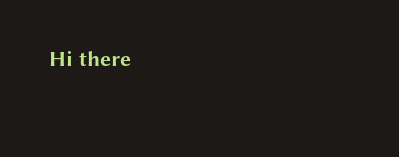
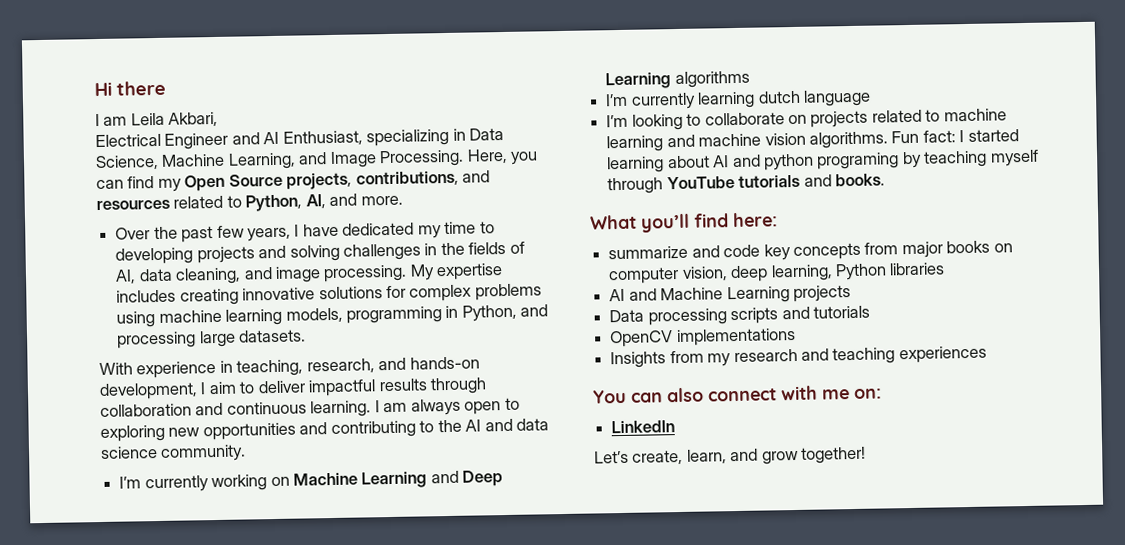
(131, 58) none -> [95,111,219,127] [95,127,505,150] [95,148,539,171] [96,170,491,192] [96,193,403,212] [115,221,495,243] [115,241,525,265] [115,263,504,285] [116,283,542,306] [116,304,549,328] [116,329,307,349] [99,356,480,379] [99,377,488,401] [100,397,520,418] [100,418,550,443] [100,444,247,462] [119,470,504,493] [605,70,750,90] [605,89,871,110] [606,108,1007,131] [606,129,1019,153] [607,149,1039,174] [607,173,885,195] [590,212,778,233] [608,240,1013,261] [608,262,946,285] [609,285,851,304] [609,305,870,326] [610,327,796,348] [610,345,987,369] [593,385,882,404] [611,420,676,434] [594,446,867,465] // I am Leila Akbari, // Electrical Engineer and AI Enthusiast, specializing in Data Science, Machine Learning, and Image Processing. Here, you can find my Open Source projects, contributions, and resources related to Python, AI, and more. // Over the past few years, I have dedicated my time to developing projects and solving challenges in the fields of AI, data cleaning, and image processing. My expertise includes creating innovative solutions for complex problems using machine learning models, programming in Python, and processing large datasets. // With experience in teaching, research, and hands-on development, I aim to deliver impactful results through collaboration and continuous learning. I am always open to exploring new opportunities and contributing to the AI and data science community. // I’m currently working on Machine Learning and Deep Learning algorithms // I’m currently learning dutch language // I’m looking to collaborate on projects related to machine learning and machine vision algorithms. Fun fact: I started learning about AI and python programing by teaching myself through YouTube tutorials and books. // What you’ll find here: // summarize and code key concepts from major books on computer vision, deep learning, Python libraries // AI and Machine Learning projects // Data processing scripts and tutorials // OpenCV implementations // Insights from my research and teaching experiences // You can also connect with me on: // LinkedIn // Let’s create, learn, and grow together!

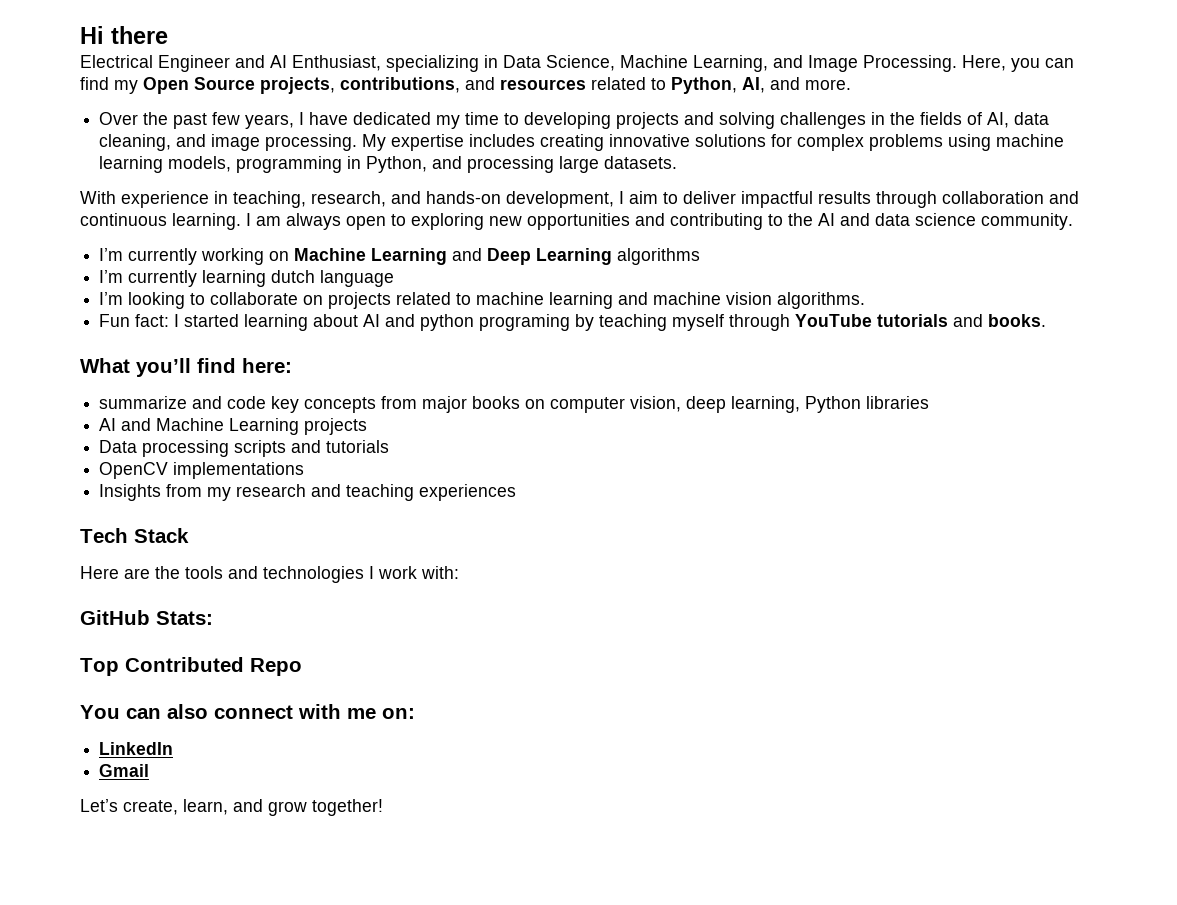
[95,111,219,127] // I am Leila Akbari, -> (168, 35) none
(888, 140) none -> (866, 300) //
(987, 354) none -> [80,528,189,543] [80,566,459,583] [80,610,213,625] [80,657,302,676] // Tech Stack // Here are the tools and technologies I work with: // GitHub Stats: // Top Contributed Repo
(676, 427) none -> [99,764,150,777] // Gmail

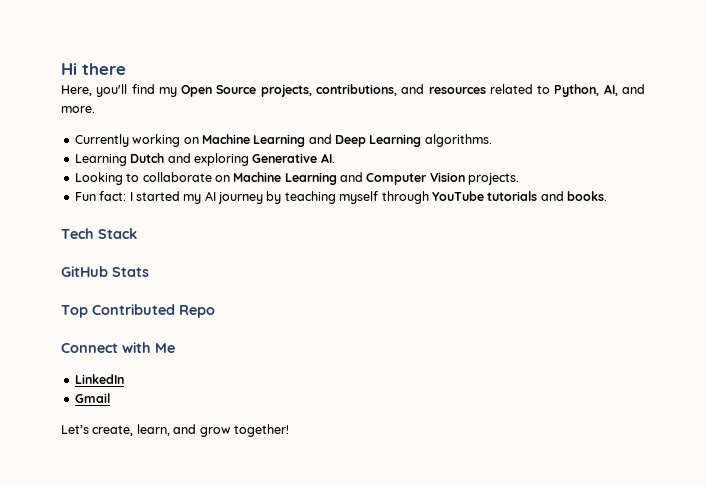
[80,55,1074,72] Electrical Engineer and AI Enthusiast, specializing in Data Science, Machine Learning, and Image Processing. Here, you can -> [61,84,128,97] Here, you'll
[99,112,1050,129] [99,134,1065,151] [99,156,678,173] [80,191,1079,208] [80,213,1073,230] [99,248,198,265] Over the past few years, I have dedicated my time to developing projects and solving challenges in the fields of AI, data cleaning, and image processing. My expertise includes creating innovative solutions for complex problems using machine learning models, programming in Python, and processing large datasets. // With experience in teaching, research, and hands-on development, I aim to deliver impactful results through collaboration and continuous learning. I am always open to exploring new opportunities and contributing to the AI and data science community. // I’m currently -> [74,134,129,147] Currently
[617,248,701,265] [99,270,395,287] [99,292,866,309] [99,314,571,331] algorithms // I’m currently learning dutch language // I’m looking to collaborate on projects related to machine learning and machine vision algorithms. // Fun fact: I started learning about AI and python programing -> [424,134,492,147] [74,153,335,166] [74,172,520,185] [74,191,263,204] algorithms. // Learning Dutch and exploring Generative AI. // Looking to collaborate on Machine Learning and Computer Vision projects. // Fun fact: I started my AI journey
[80,358,292,377] [99,396,930,413] [99,418,368,435] [99,440,390,457] [99,462,305,479] [99,484,517,501] [80,528,189,543] [80,566,459,583] What you’ll find here: // summarize and code key concepts from major books on computer vision, deep learning, Python libraries // AI and Machine Learning projects // Data processing scripts and tutorials // OpenCV implementations // Insights from my research and teaching experiences // Tech Stack // Here are the tools and technologies I work with: -> [61,228,137,239] Tech Stack
[156,611,213,625] Stats: -> [112,267,149,277] Stats
[80,704,415,719] You can also connect with me on: -> [61,342,175,353] Connect with Me

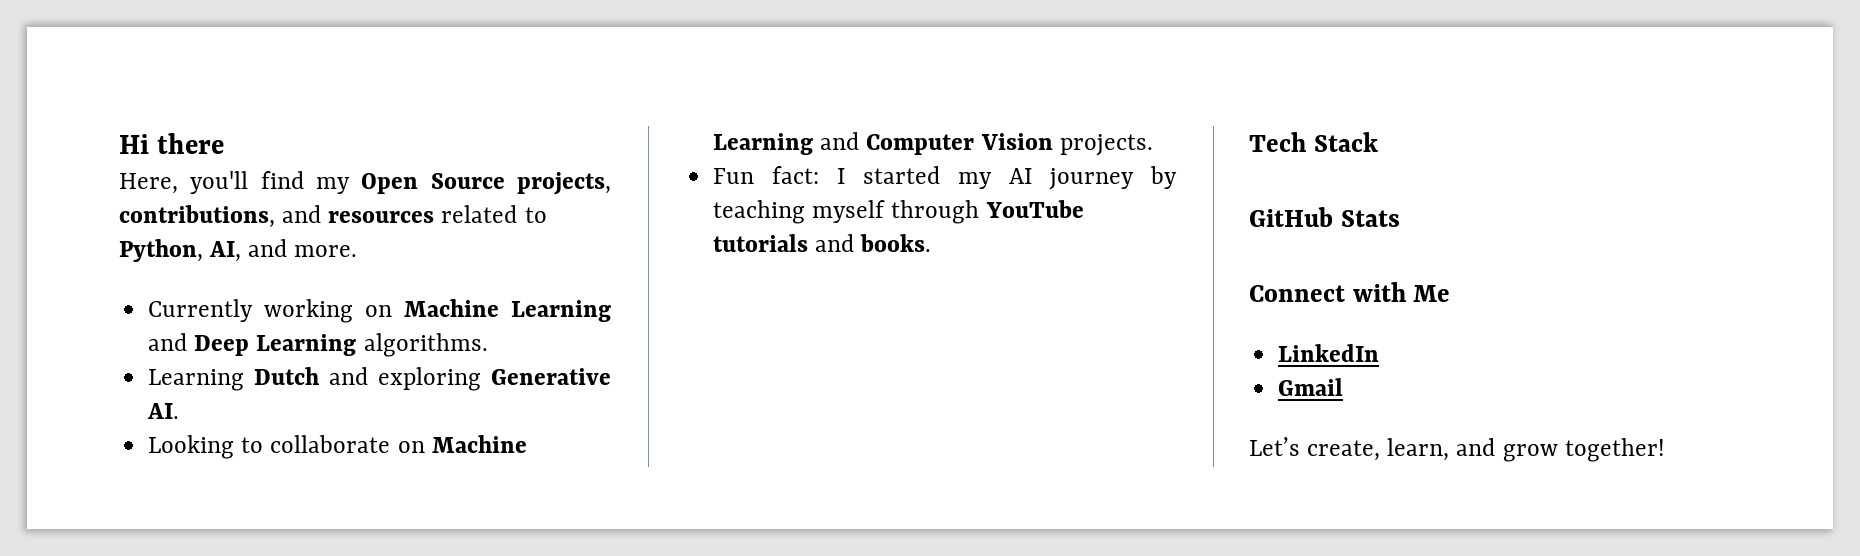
[61,304,215,318] // Top Contributed Repo -> (1400, 218) none

